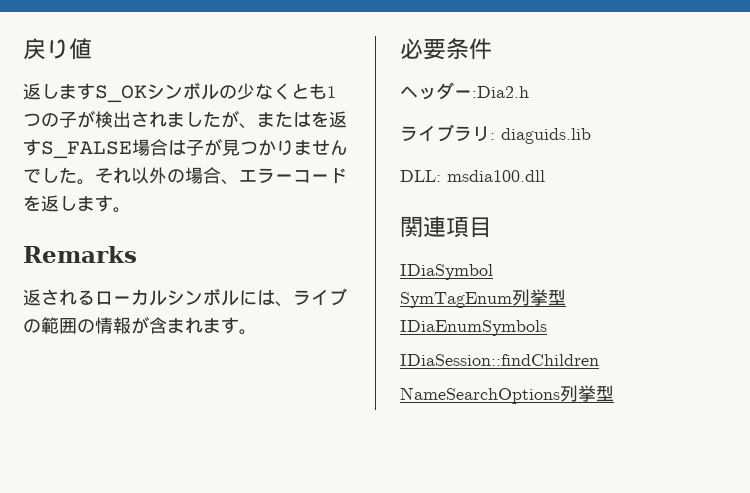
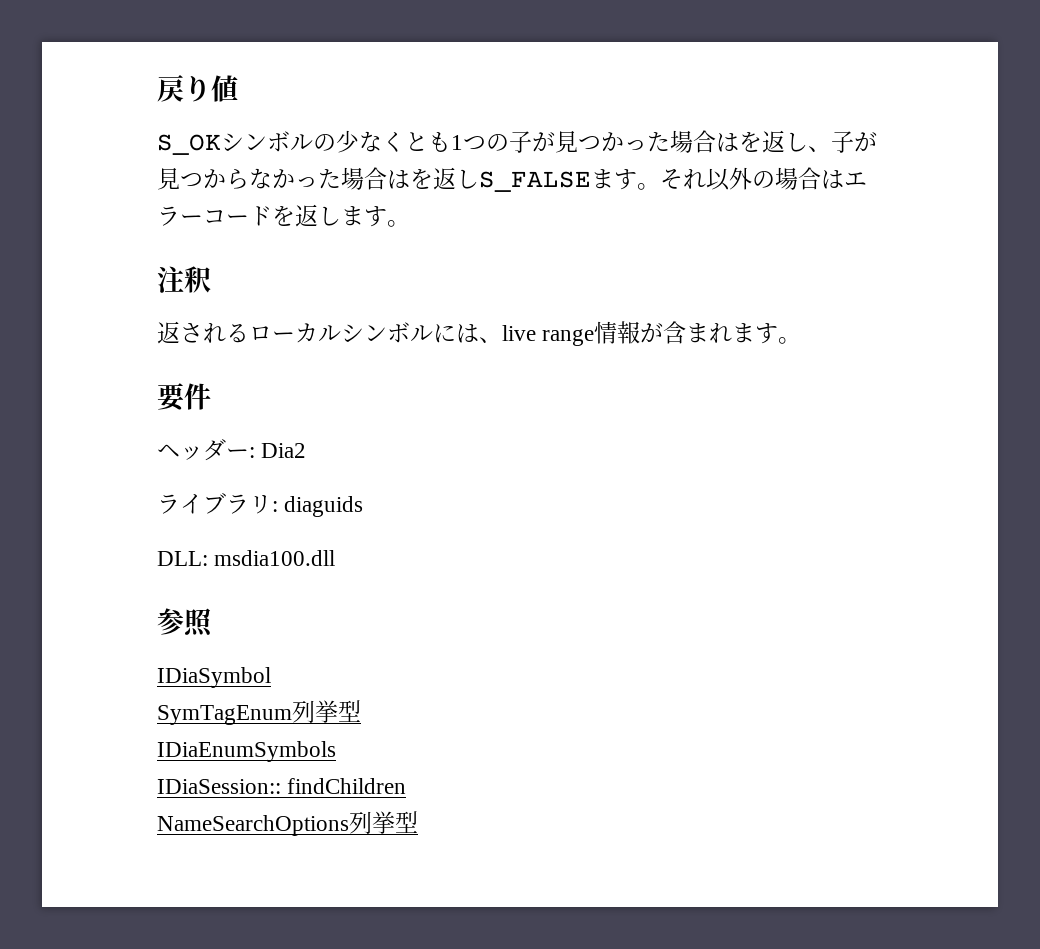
[23,83,95,100] 返します -> (238, 88) none
[95,110,347,129] [23,138,348,159] [23,167,77,183] 検出されましたが、またはを返すS_FALSE場合は子が見つかりませんでした -> [555,130,877,153] [157,167,637,192] 見つかった場合はを返し、子が見つからなかった場合はを返しS_FALSEます
[221,179,239,185] 、 -> [821,170,844,189] は
[23,246,137,263] Remarks -> [157,266,211,293] 注釈
[293,288,347,306] [23,317,95,334] ライブの範囲の -> [502,325,595,346] live range
[400,38,469,60] 必要条 -> [157,383,185,411] 要
[472,86,529,98] :Dia2.h -> [249,443,307,458] : Dia2
[501,128,591,144] diaguids.lib -> [284,496,364,517] diaguids
[400,216,492,238] 関連項目 -> [157,608,213,637] 参照
[400,354,599,366] IDiaSession::findChildren -> [157,778,407,794] IDiaSession:: findChildren

